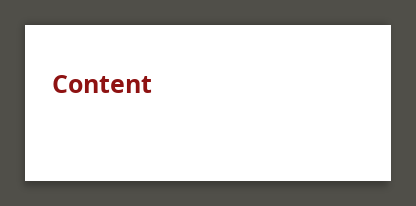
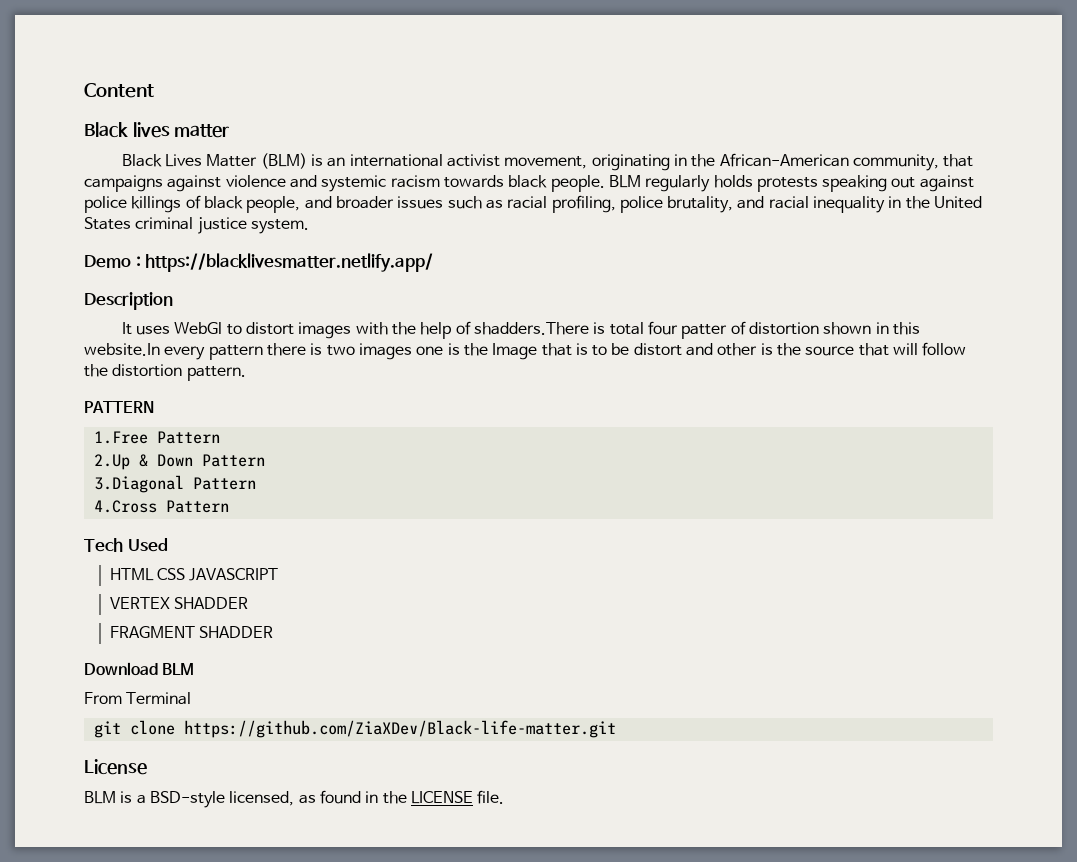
(152, 84) none -> [84,122,230,138] [121,153,974,171] [84,175,974,192] [84,195,983,213] [84,217,309,234] [84,253,434,272] [84,292,173,310] [121,321,920,339] [84,342,967,360] [84,364,246,381] [84,401,154,413] [93,431,220,444] [93,454,265,470] [93,475,256,493] [93,500,229,513] [84,538,168,552] [109,568,279,581] [109,597,249,609] [109,626,274,638] [84,662,195,676] [84,692,192,705] [93,720,616,738] [84,759,147,775] [84,790,505,808] // Black lives matter // Black Lives Matter (BLM) is an international activist movement, originating in the African-American community, that campaigns against violence and systemic racism towards black people. BLM regularly holds protests speaking out against police killings of black people, and broader issues such as racial profiling, police brutality, and racial inequality in the United States criminal justice system. // Demo : https://blacklivesmatter.netlify.app/ // Description // It uses WebGl to distort images with the help of shadders.There is total four patter of distortion shown in this website.In every pattern there is two images one is the Image that is to be distort and other is the source that will follow the distortion pattern. // PATTERN // 1.Free Pattern // 2.Up & Down Pattern // 3.Diagonal Pattern // 4.Cross Pattern // Tech Used // HTML CSS JAVASCRIPT // VERTEX SHADDER // FRAGMENT SHADDER // Download BLM // From Terminal // git clone https://github.com/ZiaXDev/Black-life-matter.git // License // BLM is a BSD-style licensed, as found in the LICENSE file.

